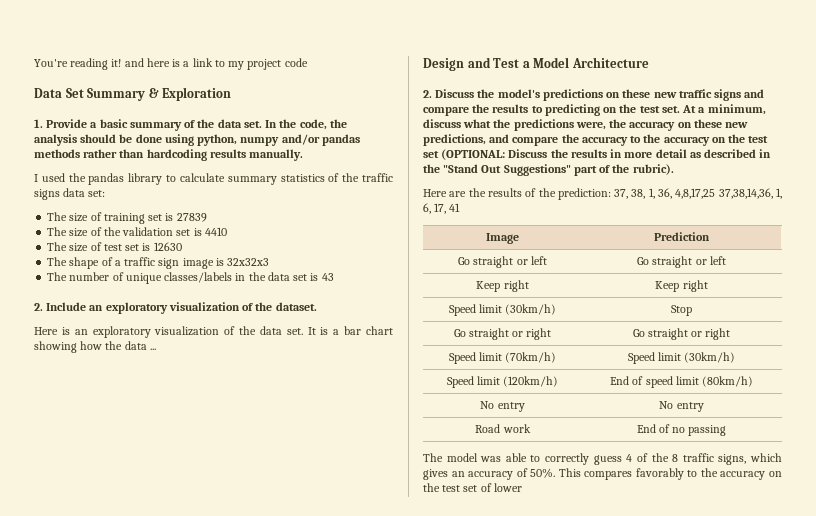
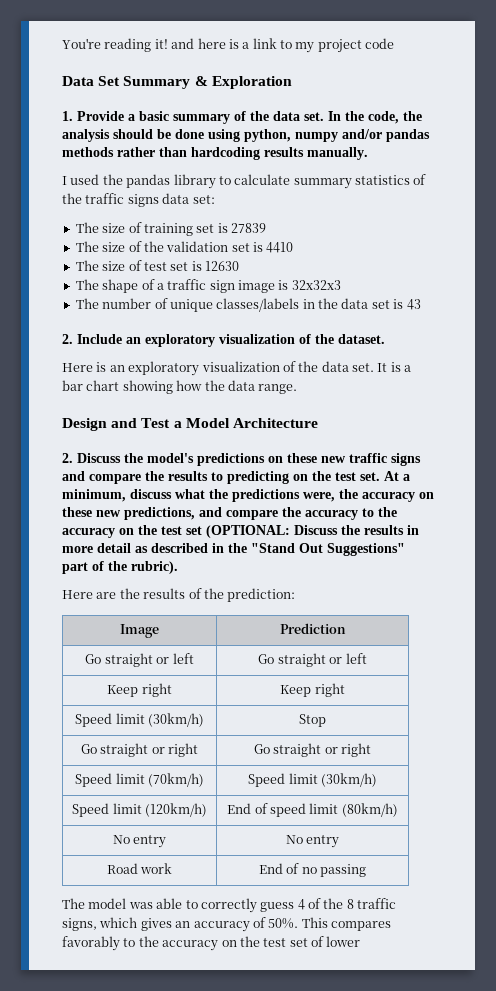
[149,348,156,350] ... -> [258,384,298,394] range.
[614,188,783,199] [423,203,461,214] 37, 38, 1, 36, 4,8,17,25 37,38,14,36, 1, 6, 17, 41 -> (296, 595) none

